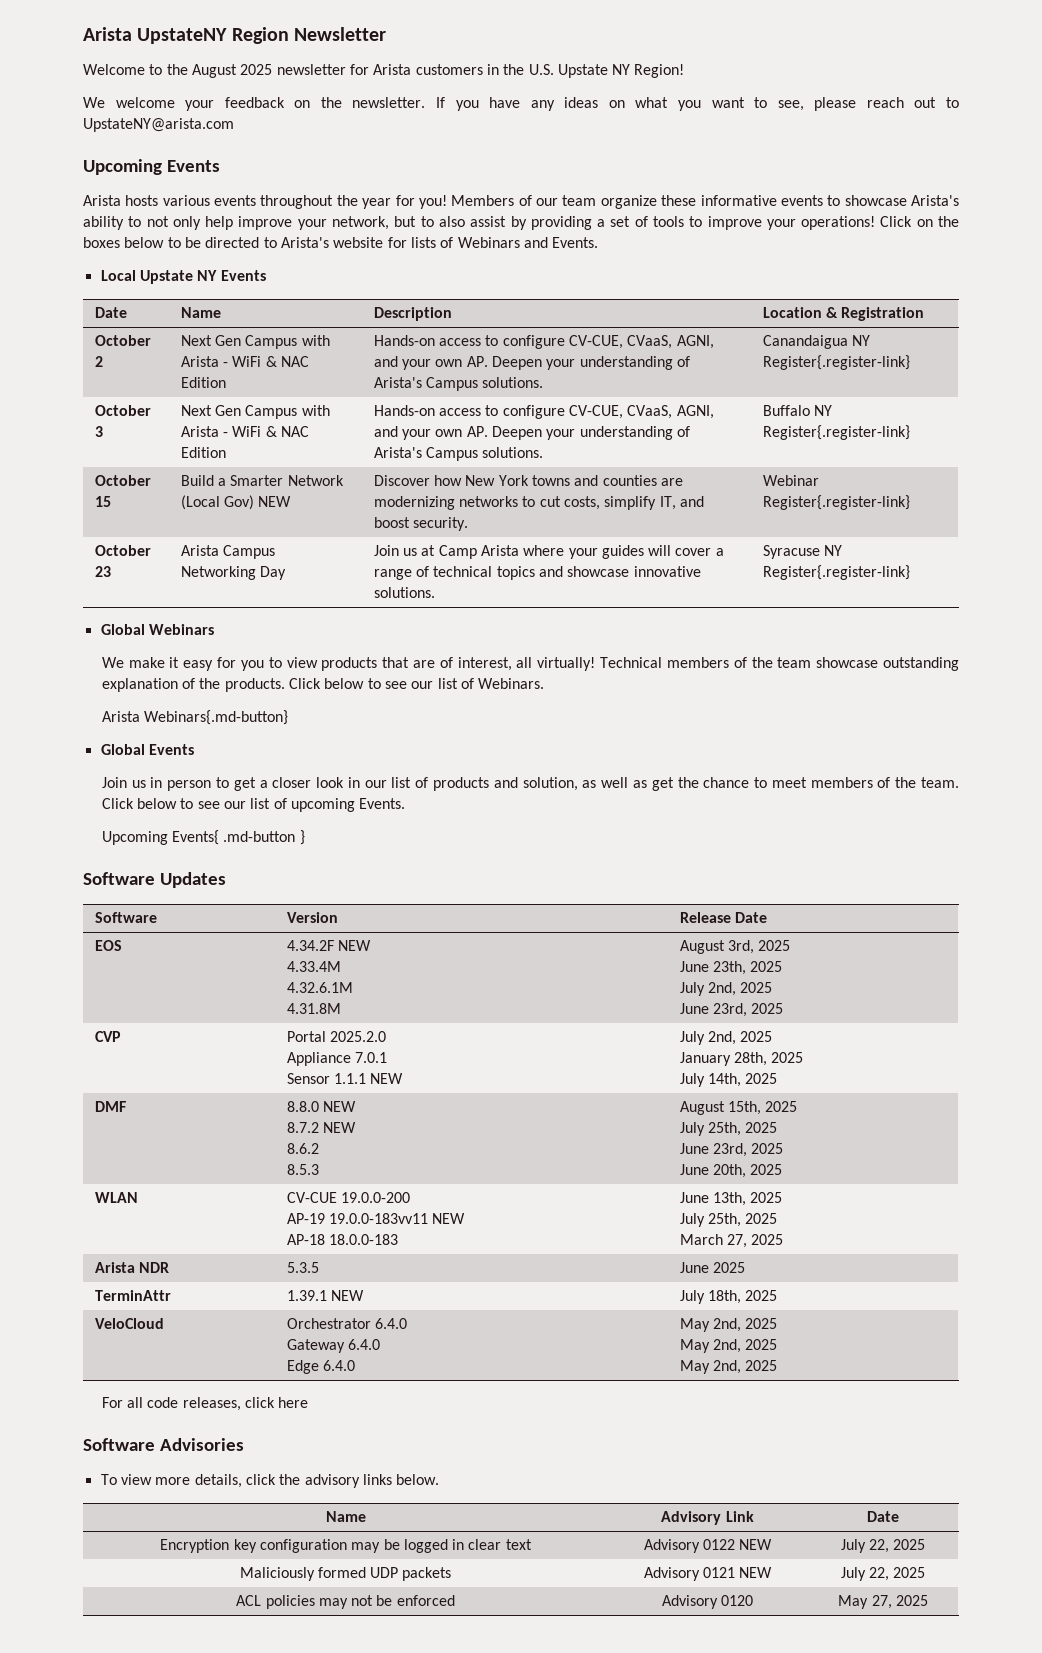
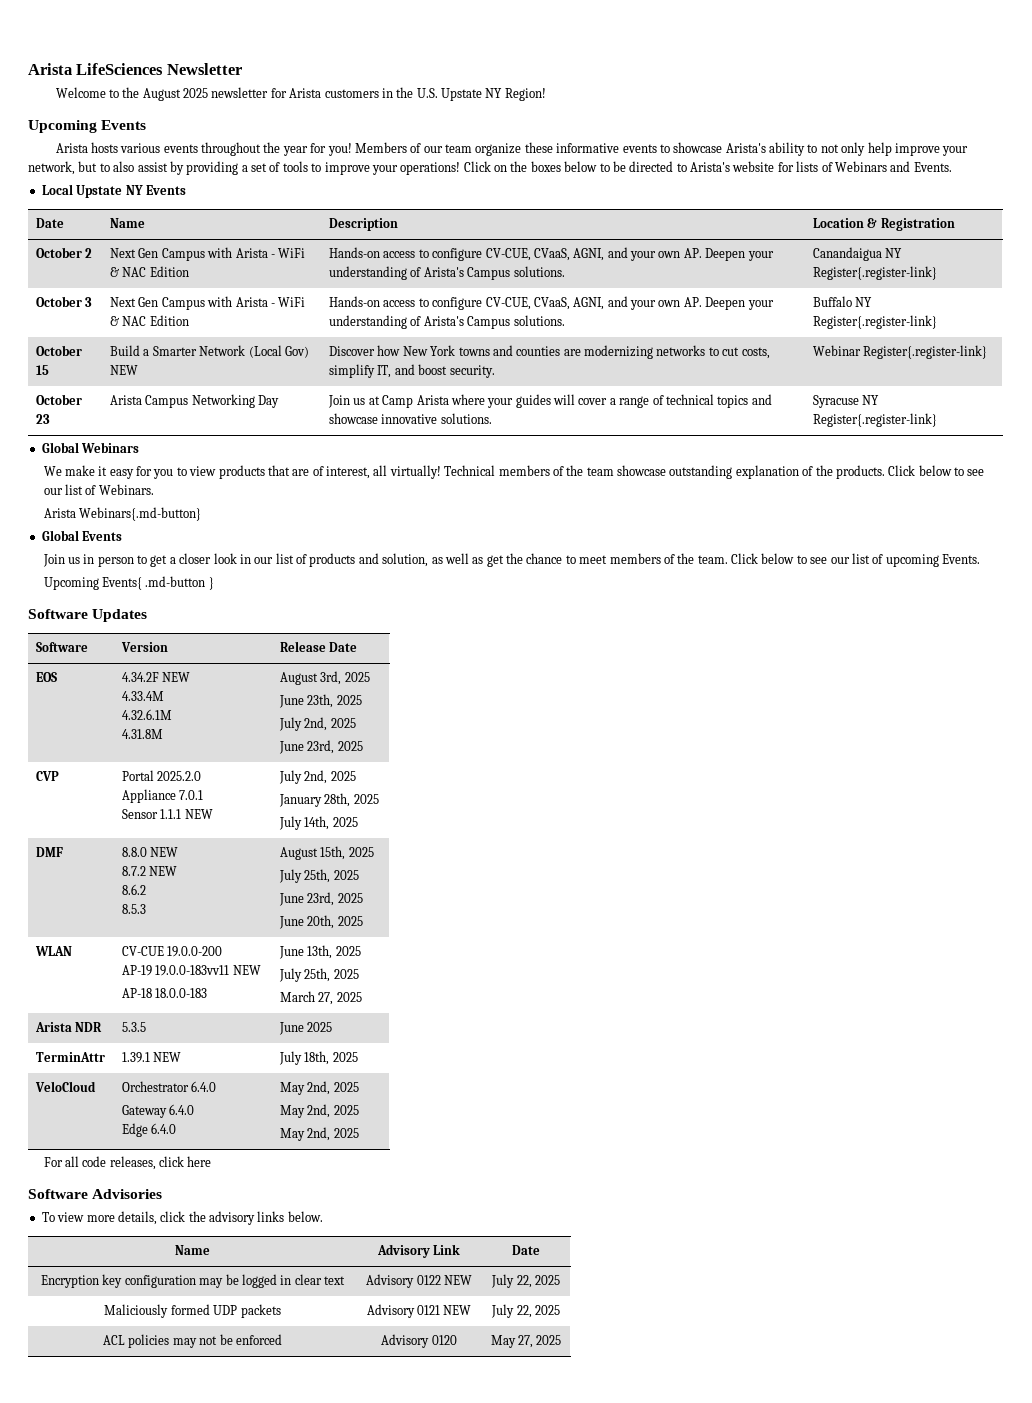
[83,27,289,44] Arista UpstateNY Region -> [28,63,164,75] Arista LifeSciences
[83,97,959,111] [83,118,234,132] // We welcome your feedback on the newsletter. If you have any ideas on what you want to see, please reach out to UpstateNY@arista.com -> (546, 94) none

